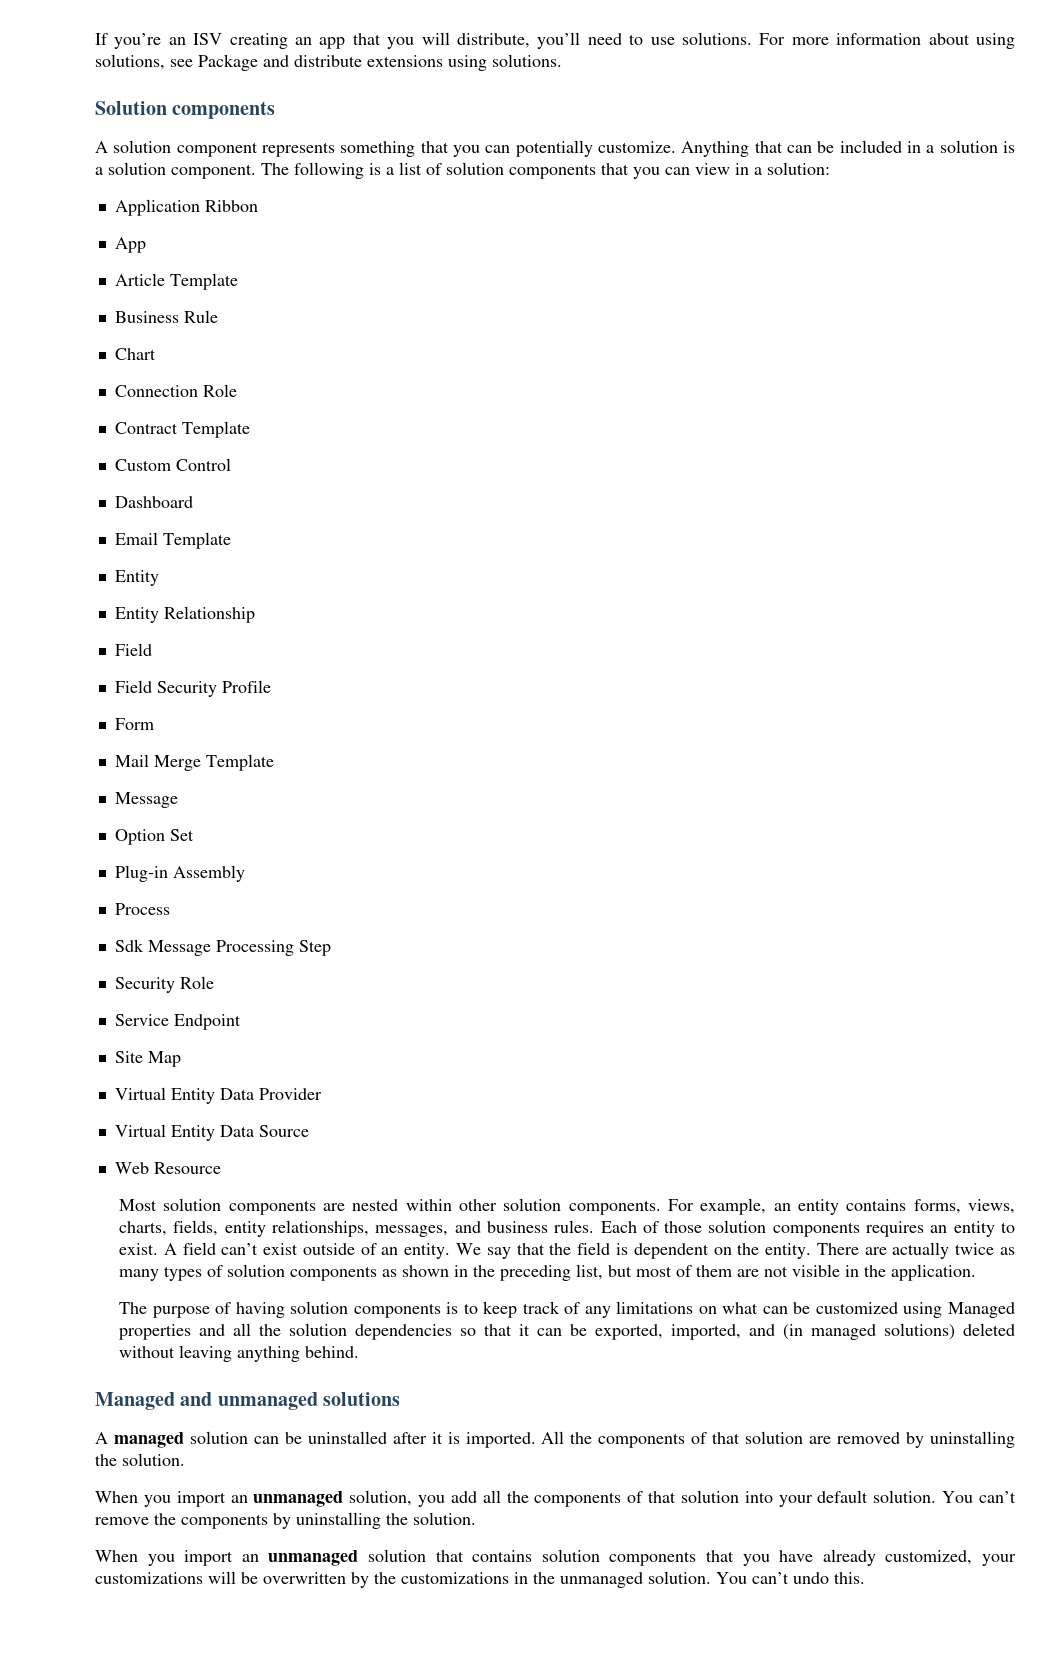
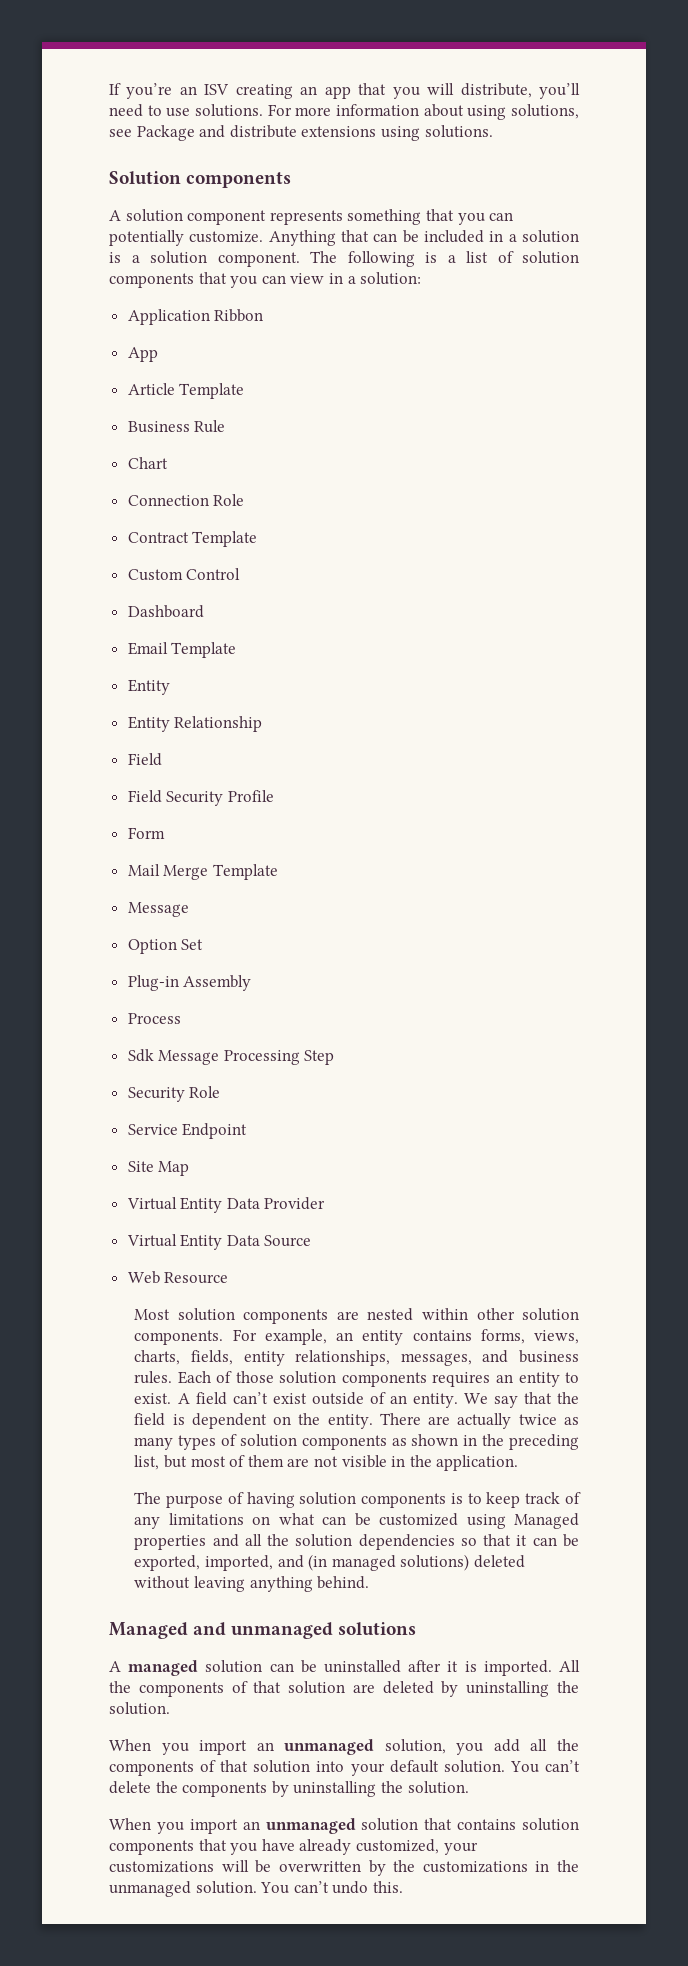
[837,1432,901,1444] removed -> [382,1681,434,1694] deleted
[95,1517,149,1525] remove -> [109,1781,151,1794] delete

